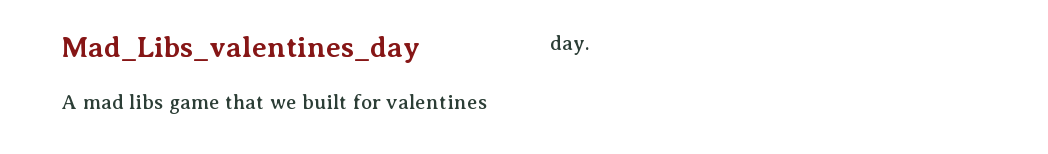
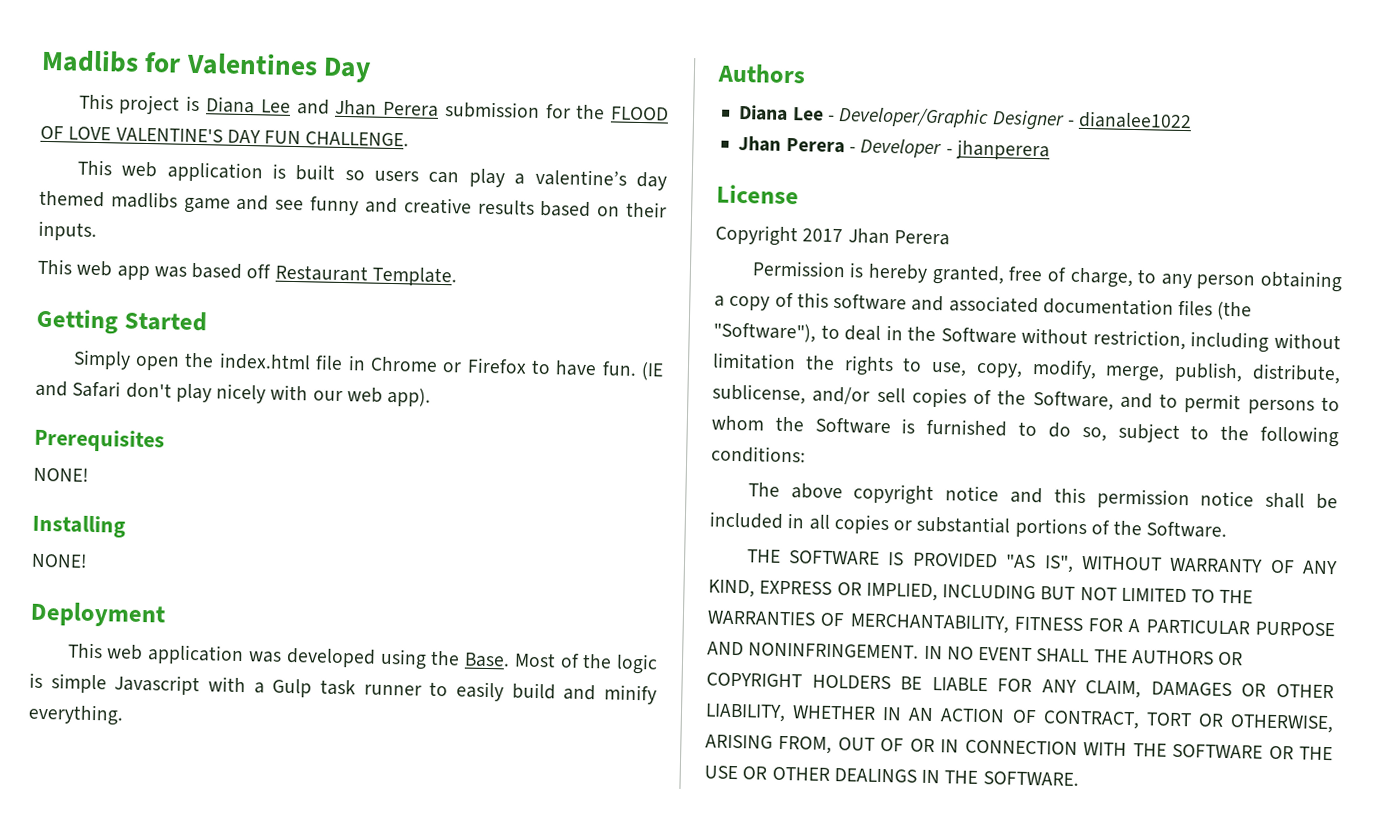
[61,36,420,63] [61,94,488,114] [550,35,589,55] Mad_Libs_valentines_day // A mad libs game that we built for valentines day. -> [41,48,372,83] [78,93,669,121] [40,125,410,147] [76,159,667,191] [39,190,667,218] [38,220,97,242] [37,258,457,287] [36,308,207,335] [72,349,664,381] [35,380,432,407] [34,428,165,453] [33,466,89,482] [32,514,126,538] [31,552,88,568] [30,601,166,628] [66,642,658,675] [29,672,657,705] [28,703,124,726] [717,63,806,84] [738,104,1193,131] [738,135,1050,161] [716,184,799,205] [715,224,950,247] [751,260,1343,293] [714,292,1253,321] [713,322,1341,353] [712,352,1341,385] [712,383,1340,415] [711,415,1339,448] [711,445,806,464] [747,482,1338,510] [709,511,1228,539] [746,549,1338,575] [708,579,1254,604] [707,610,1335,637] [707,641,1244,666] [706,672,1334,699] [705,703,1334,734] [705,734,1333,761] [704,765,1079,787] Madlibs for Valentines Day // This project is Diana Lee and Jhan Perera submission for the FLOOD OF LOVE VALENTINE'S DAY FUN CHALLENGE. // This web application is built so users can play a valentine’s day themed madlibs game and see funny and creative results based on their inputs. // This web app was based off Restaurant Template. // Getting Started // Simply open the index.html file in Chrome or Firefox to have fun. (IE and Safari don't play nicely with our web app). // Prerequisites // NONE! // Installing // NONE! // Deployment // This web application was developed using the Base. Most of the logic is simple Javascript with a Gulp task runner to easily build and minify everything. // Authors // Diana Lee - Developer/Graphic Designer - dianalee1022 // Jhan Perera - Developer - jhanperera // License // Copyright 2017 Jhan Perera // Permission is hereby granted, free of charge, to any person obtaining a copy of this software and associated documentation files (the "Software"), to deal in the Software without restriction, including without limitation the rights to use, copy, modify, merge, publish, distribute, sublicense, and/or sell copies of the Software, and to permit persons to whom the Software is furnished to do so, subject to the following conditions: // The above copyright notice and this permission notice shall be included in all copies or substantial portions of the Software. // THE SOFTWARE IS PROVIDED "AS IS", WITHOUT WARRANTY OF ANY KIND, EXPRESS OR IMPLIED, INCLUDING BUT NOT LIMITED TO THE WARRANTIES OF MERCHANTABILITY, FITNESS FOR A PARTICULAR PURPOSE AND NONINFRINGEMENT. IN NO EVENT SHALL THE AUTHORS OR COPYRIGHT HOLDERS BE LIABLE FOR ANY CLAIM, DAMAGES OR OTHER LIABILITY, WHETHER IN AN ACTION OF CONTRACT, TORT OR OTHERWISE, ARISING FROM, OUT OF OR IN CONNECTION WITH THE SOFTWARE OR THE USE OR OTHER DEALINGS IN THE SOFTWARE.

